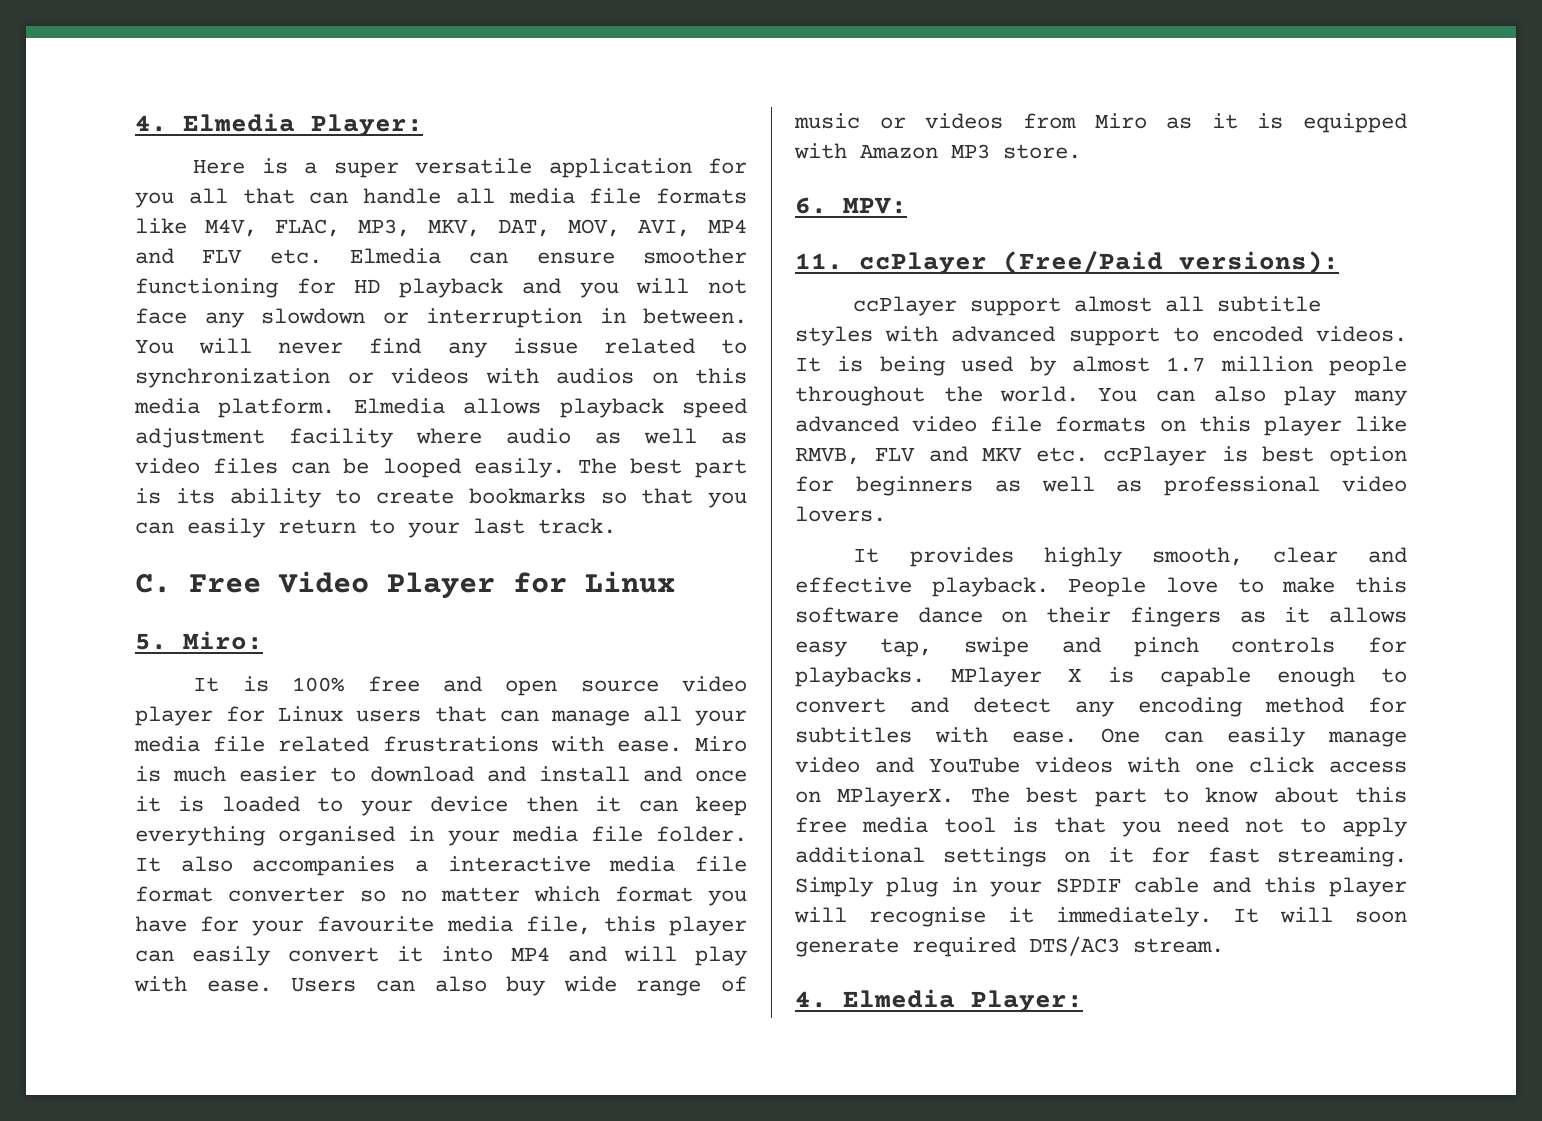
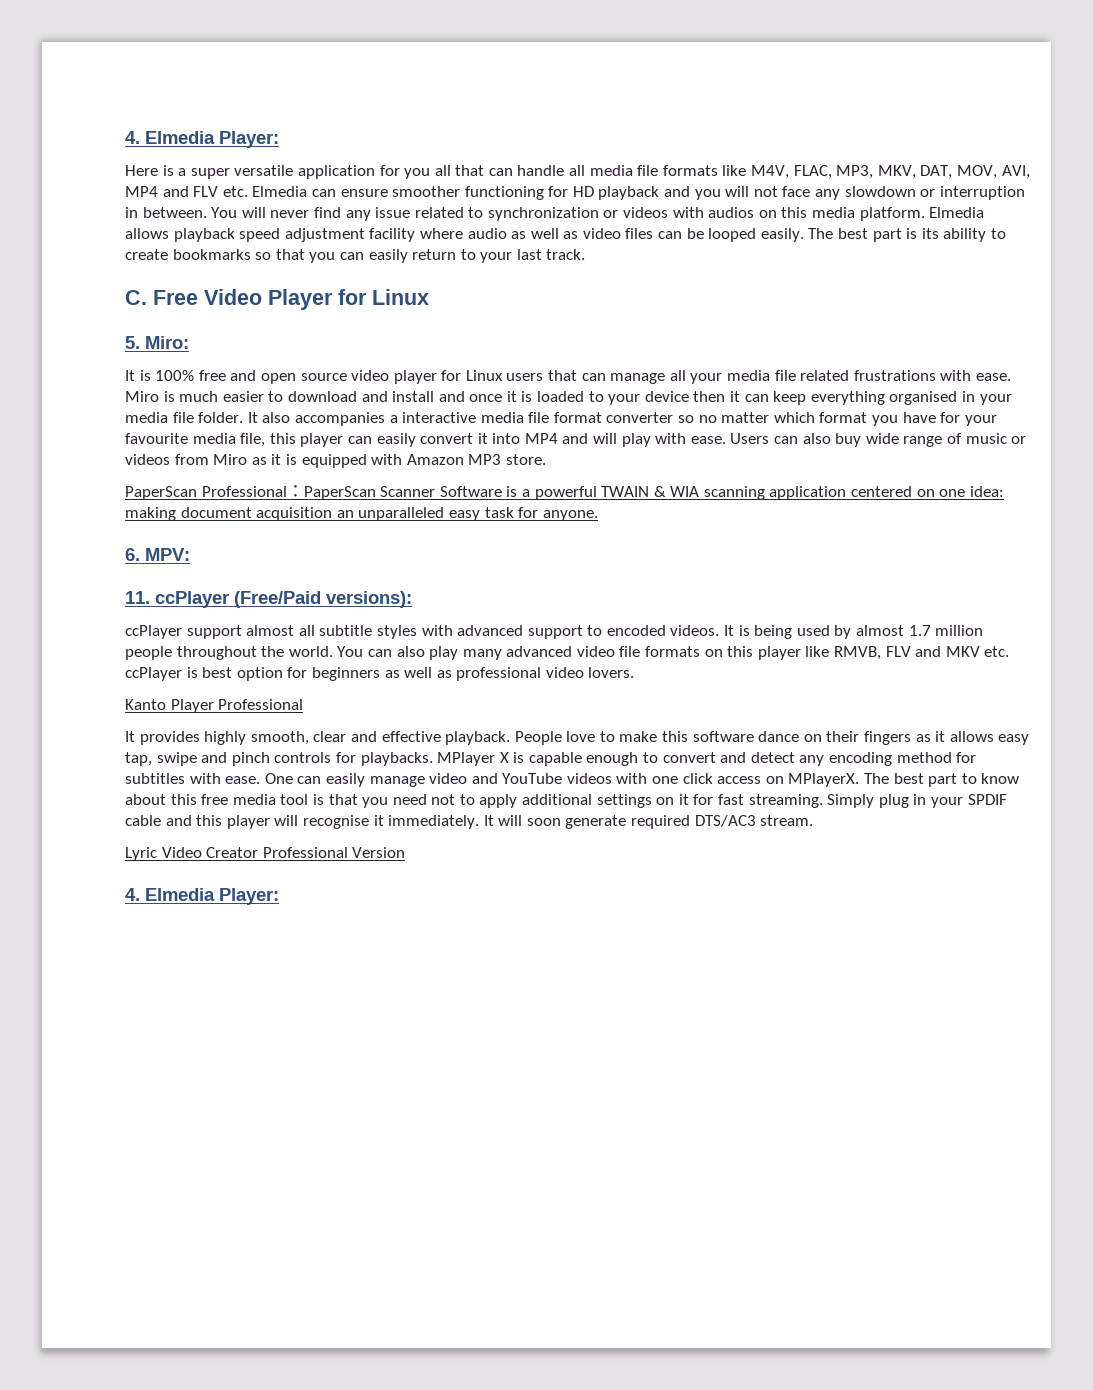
(1081, 151) none -> [125,485,1004,500] [125,507,598,521] // PaperScan Professional：PaperScan Scanner Software is a powerful TWAIN & WIA scanning application centered on one idea: making document acquisition an unparalleled easy task for anyone.
(886, 514) none -> [125,699,304,713] // Kanto Player Professional
(1224, 945) none -> [125,847,406,861] // Lyric Video Creator Professional Version

